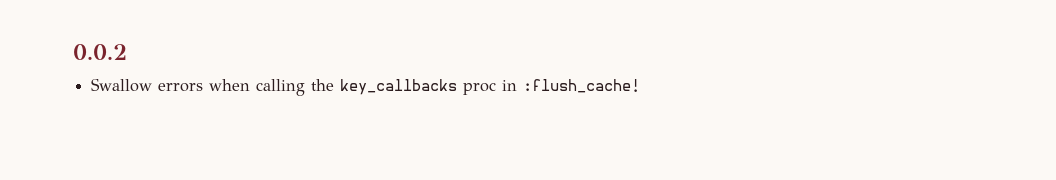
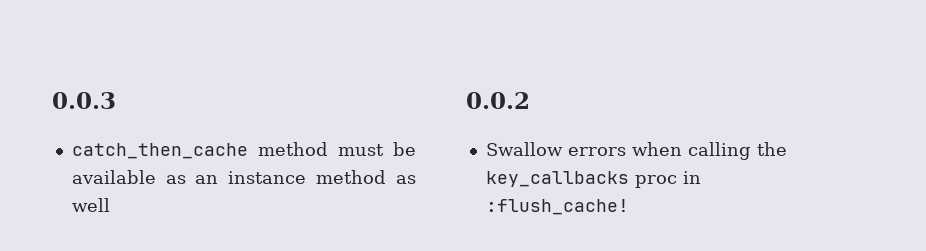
(73, 52) none -> [52,92,116,109] [71,142,416,159] [71,170,416,184] [71,198,110,212] 0.0.3 // catch_then_cache method must be available as an instance method as well //

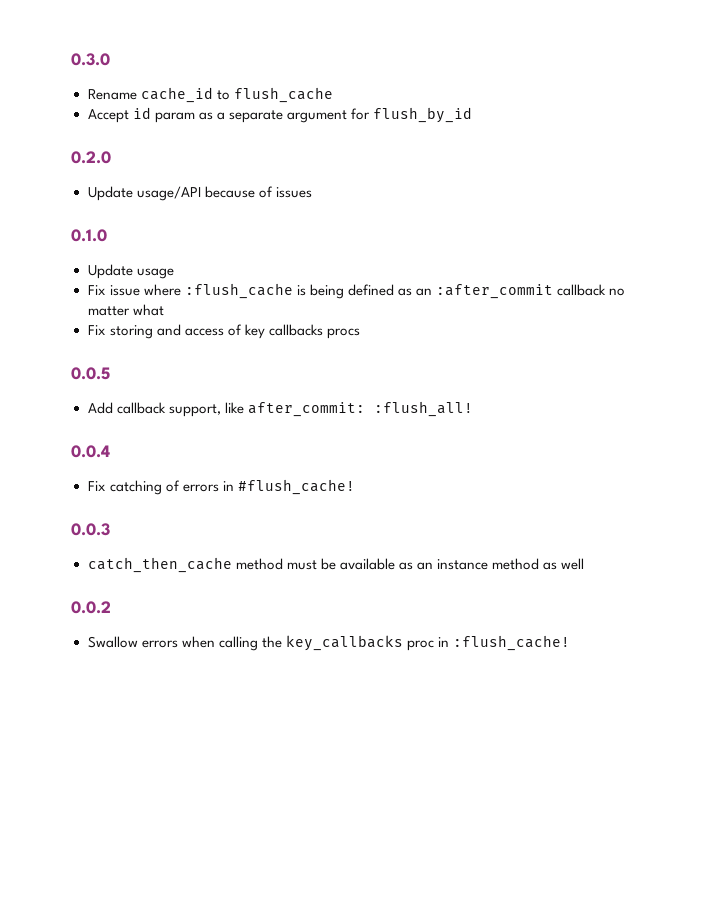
(52, 100) none -> [71,53,110,66] [87,87,333,103] [87,107,472,123] [71,151,111,164] [87,186,312,201] [71,229,107,242] [87,264,174,279] [87,283,626,299] [87,304,164,316] [87,324,360,339] [71,367,110,380] [87,401,473,417] [71,445,110,458] [87,479,355,495] 0.3.0 // Rename cache_id to flush_cache // Accept id param as a separate argument for flush_by_id // 0.2.0 // Update usage/API because of issues // 0.1.0 // Update usage // Fix issue where :flush_cache is being defined as an :after_commit callback no matter what // Fix storing and access of key callbacks procs // 0.0.5 // Add callback support, like after_commit: :flush_all! // 0.0.4 // Fix catching of errors in #flush_cache! //

